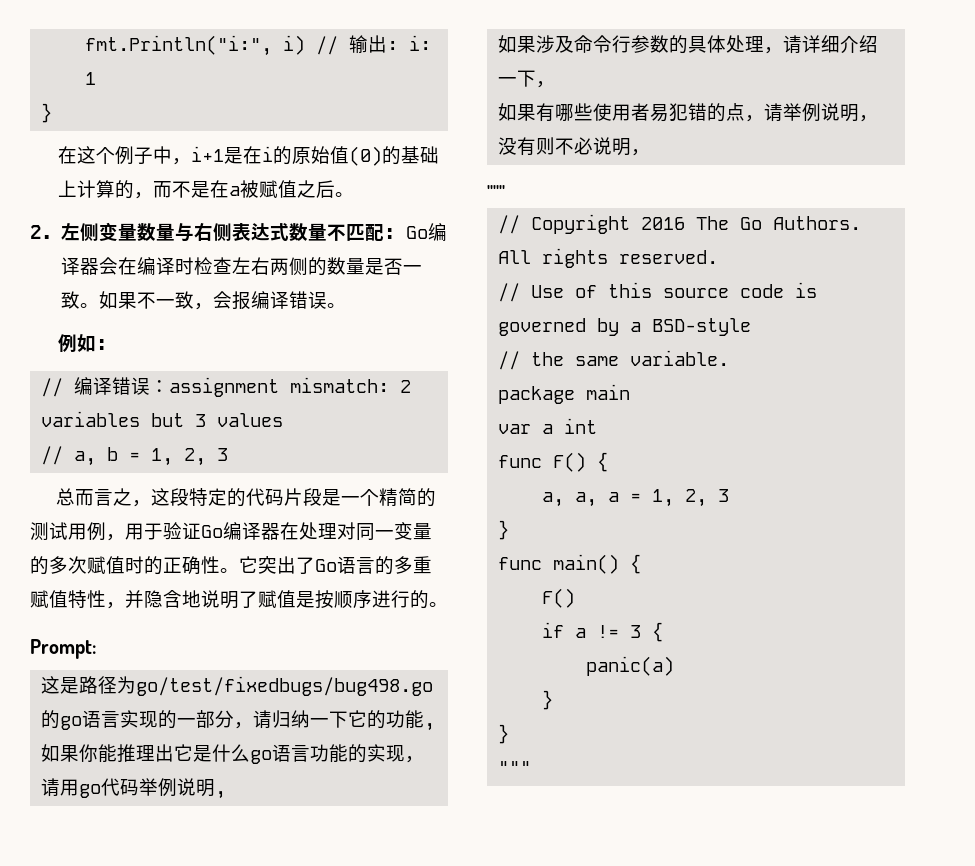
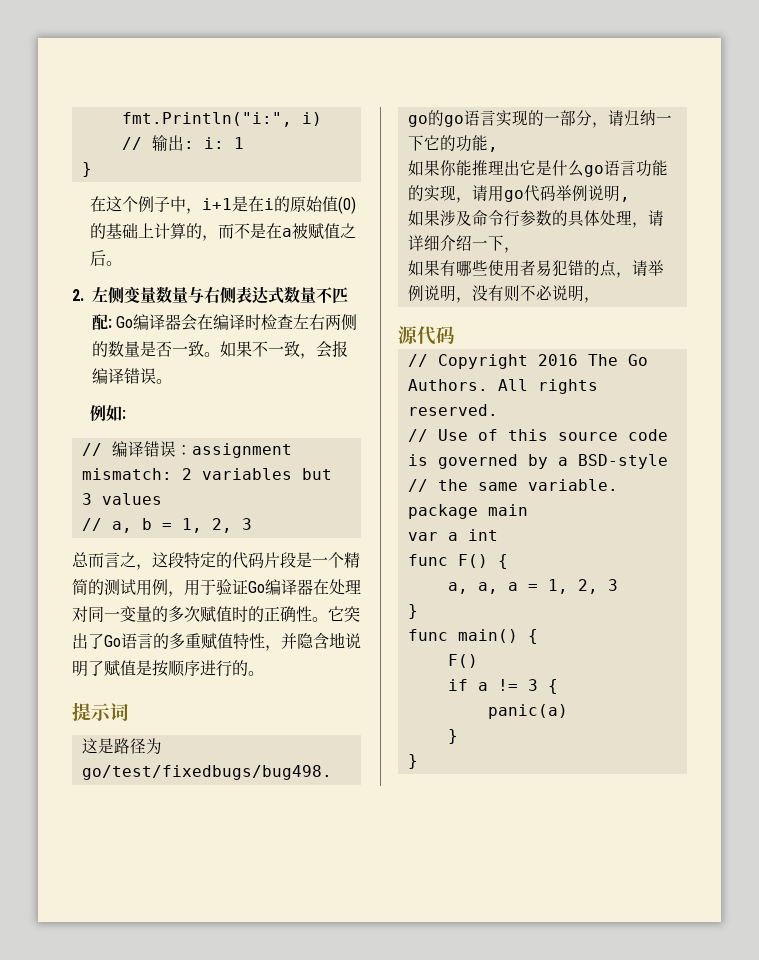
[30,639,96,659] Prompt: -> [72,702,129,721] 提示词
[487,185,505,201] """ -> [398,326,455,345] 源代码
[498,761,532,774] // """ -> (418, 761) none

